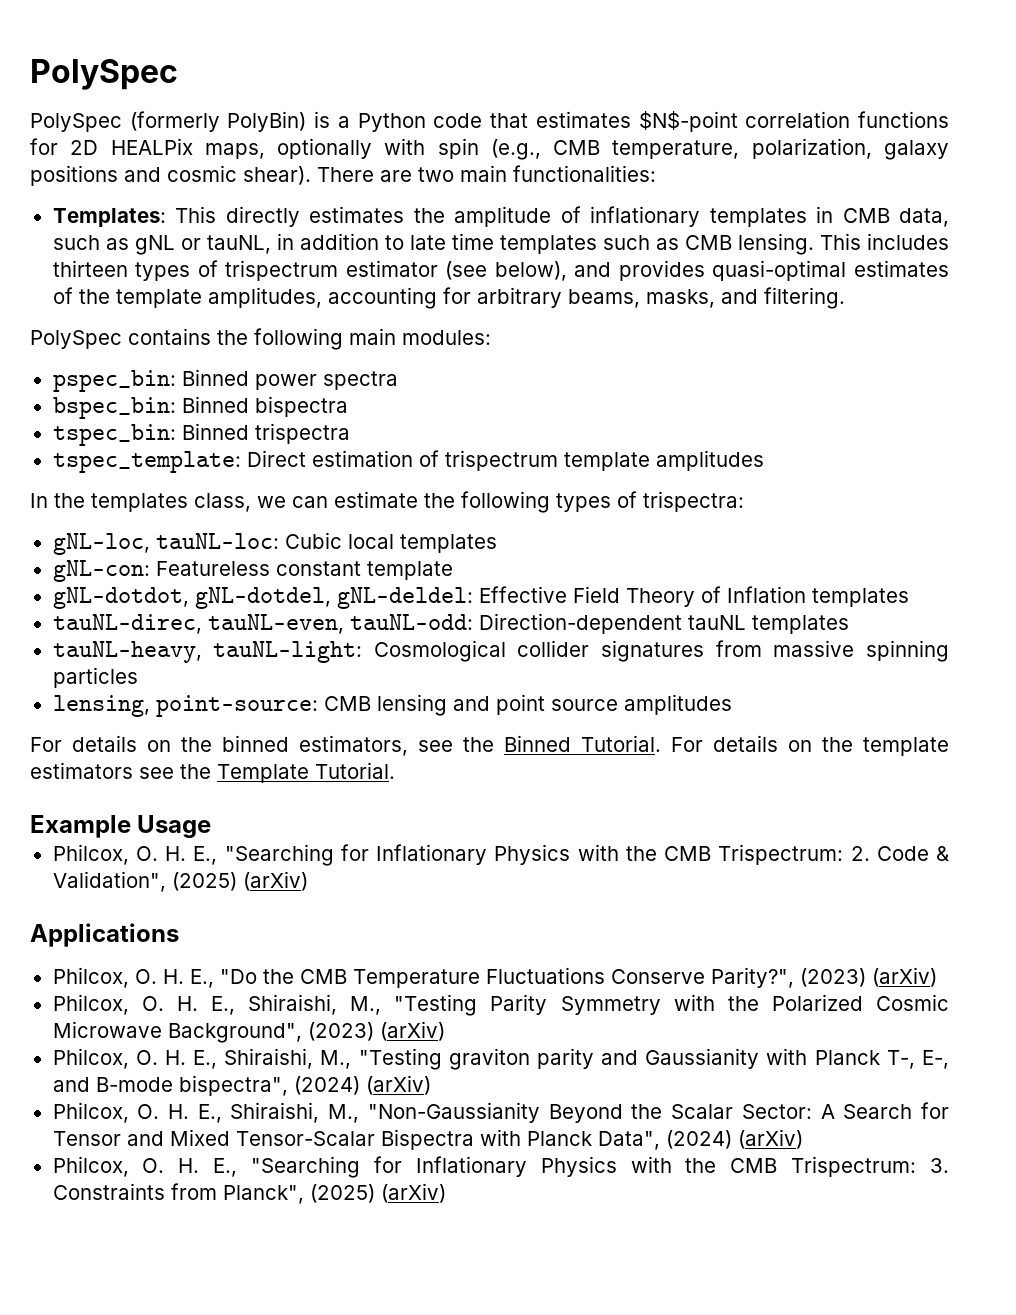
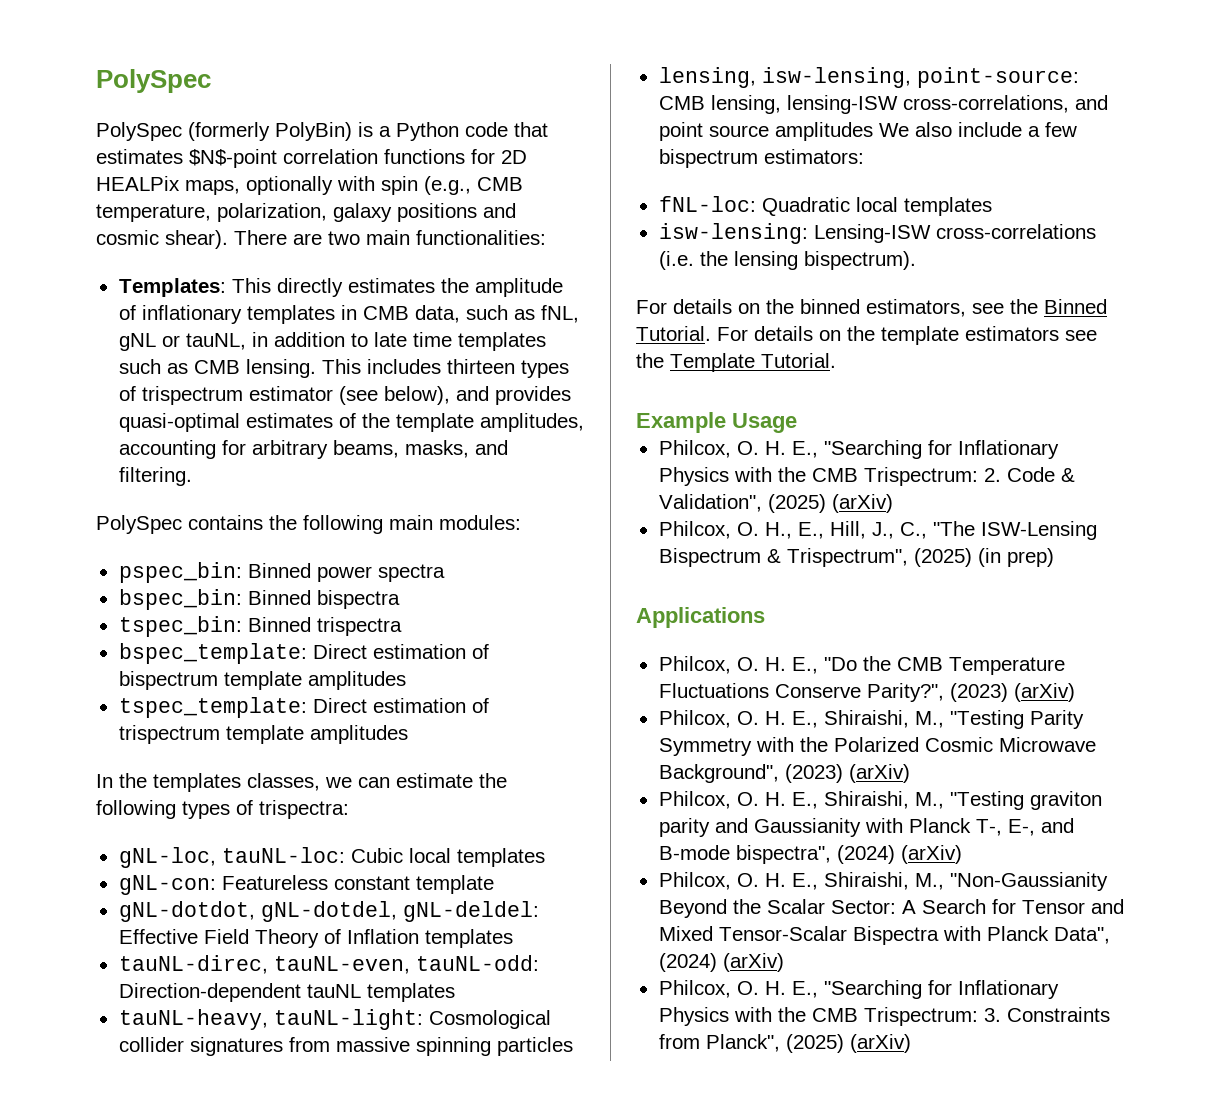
(129, 244) none -> [540,305,579,323] fNL,
(350, 433) none -> [118,643,489,664] [118,671,406,690] // bspec_template: Direct estimation of bispectrum template amplitudes
[194,493,251,512] class, -> [247,773,320,791] classes,
(150, 706) none -> [761,67,911,88] isw-lensing,
[376,694,447,716] lensing -> [710,95,1069,114] lensing, lensing-ISW cross-correlations,
(732, 704) none -> [878,122,1077,137] [658,149,864,168] [658,196,992,216] [658,223,1096,244] [658,251,916,270] We also include a few bispectrum estimators: // fNL-loc: Quadratic local templates // isw-lensing: Lensing-ISW cross-correlations (i.e. the lensing bispectrum).
(308, 881) none -> [658,521,1097,540] [658,548,1054,567] // Philcox, O. H., E., Hill, J., C., "The ISW-Lensing Bispectrum & Trispectrum", (2025) (in prep)

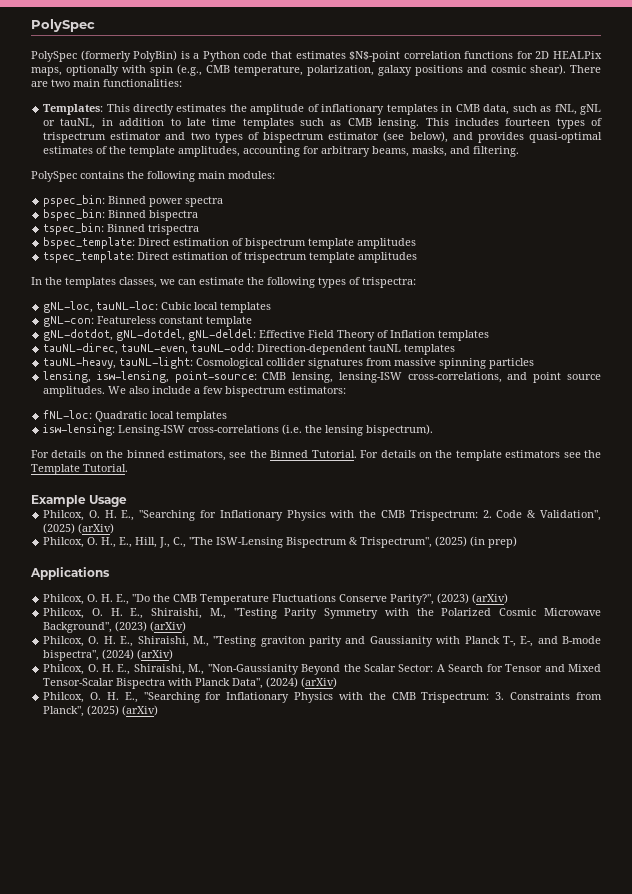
[446,359,515,374] thirteen -> [505,118,551,126] fourteen
(333, 393) none -> [165,132,380,143] and two types of bispectrum estimator
[774,122,873,141] amplitudes -> [43,386,106,397] amplitudes.

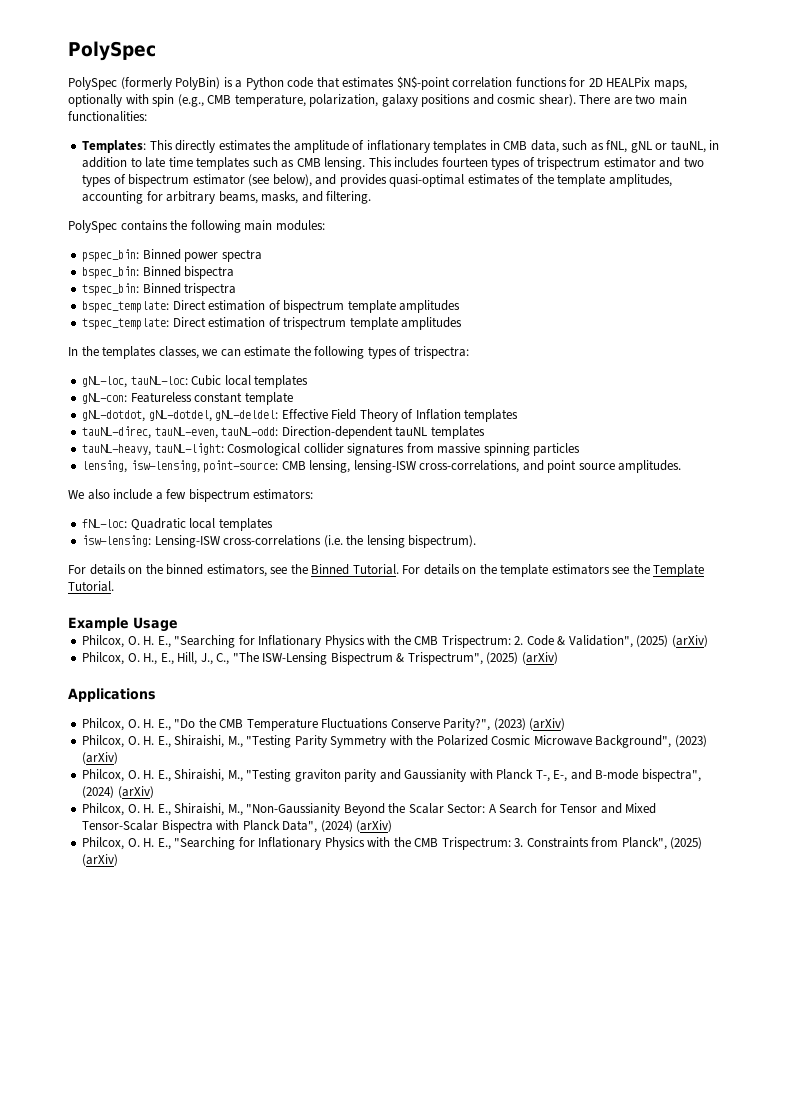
(106, 391) none -> (682, 466) //
[470,536,518,548] (in prep) -> [521,652,558,664] (arXiv)

